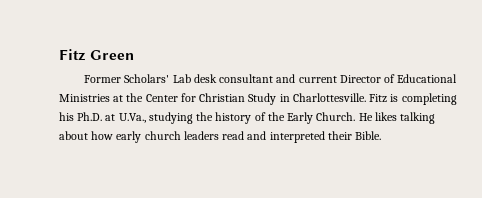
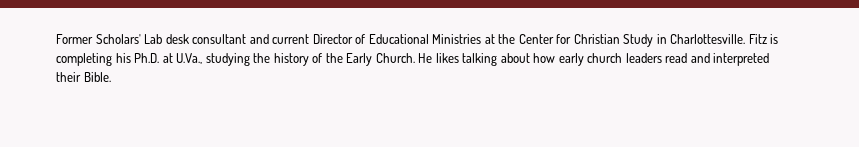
[59,49,135,61] Fitz Green // -> (56, 39) none

